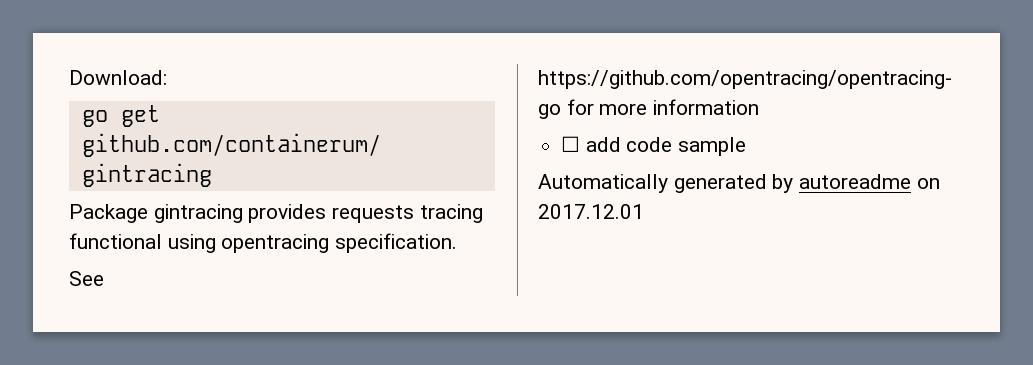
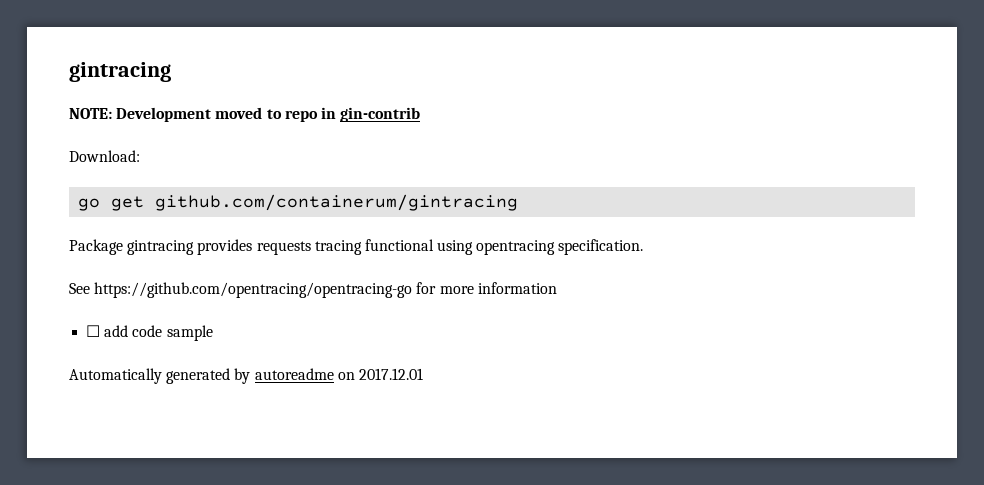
(69, 77) none -> [69,62,171,82] [69,107,421,122] gintracing // NOTE: Development moved to repo in gin-contrib //

